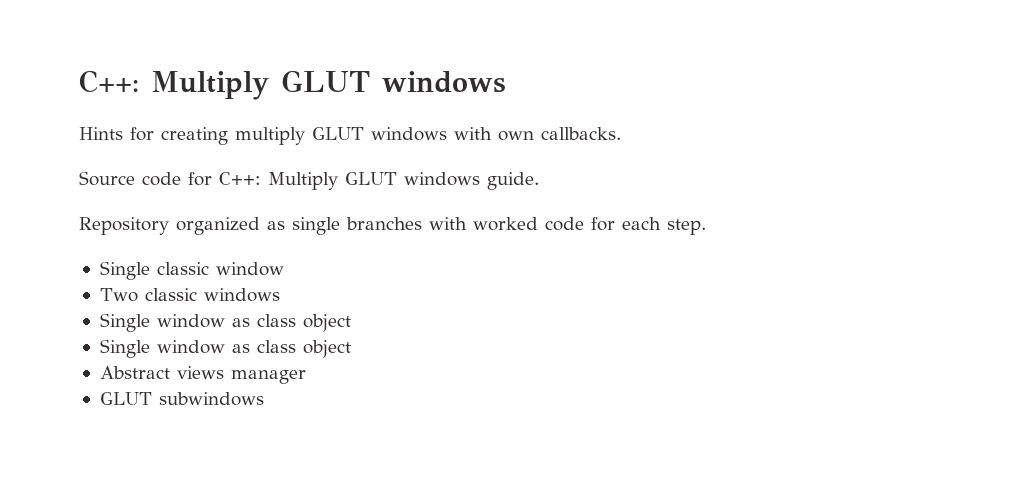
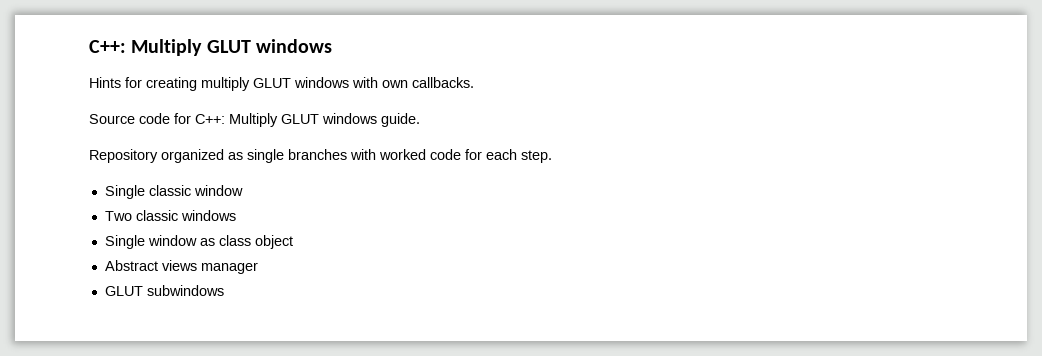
[99,339,351,358] // Single window as class object -> (293, 242) none

